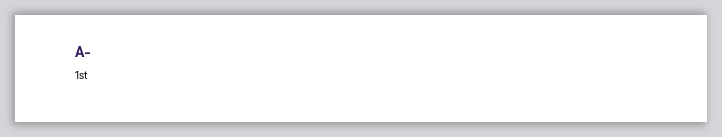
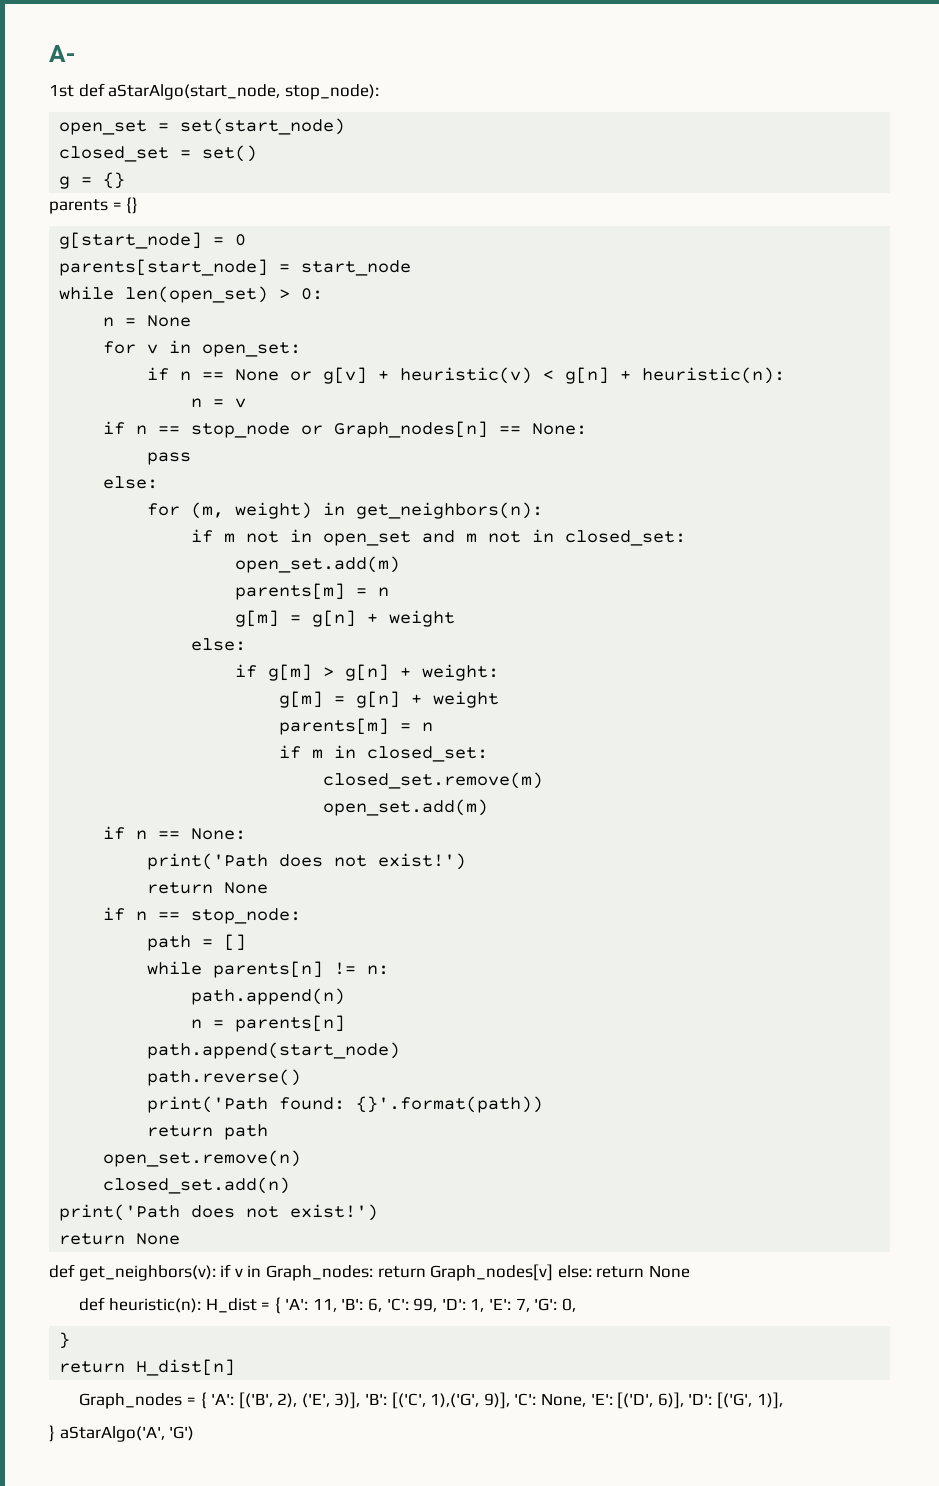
(88, 75) none -> [78,83,379,100] [59,118,346,135] [59,145,258,162] [59,172,126,189] [49,197,139,214] [59,232,247,249] [59,259,412,276] [59,286,324,303] [103,315,192,327] [103,340,302,357] [147,367,786,384] [191,398,247,408] [103,421,588,438] [147,452,192,465] [103,476,159,489] [147,502,544,519] [191,529,687,546] [235,556,401,573] [235,583,390,600] [235,610,456,627] [191,638,247,651] [235,664,500,681] [279,691,500,708] [279,718,434,735] [279,745,489,762] [323,772,544,789] [323,799,489,816] [103,826,247,840] [147,853,467,870] [147,882,269,894] [103,907,302,924] [147,934,247,951] [147,961,390,978] [191,988,346,1005] [191,1015,346,1032] [147,1042,401,1059] [147,1069,302,1086] [147,1096,544,1113] [147,1124,269,1140] [103,1150,302,1167] [103,1177,291,1194] [59,1204,379,1221] [59,1233,181,1245] [49,1264,690,1281] [79,1297,576,1314] [59,1332,71,1349] [59,1359,236,1376] [79,1392,783,1409] [49,1425,195,1442] def aStarAlgo(start_node, stop_node): // open_set = set(start_node) // closed_set = set() // g = {} // parents = {} // g[start_node] = 0 // parents[start_node] = start_node // while len(open_set) > 0: // n = None // for v in open_set: // if n == None or g[v] + heuristic(v) < g[n] + heuristic(n): // n = v // if n == stop_node or Graph_nodes[n] == None: // pass // else: // for (m, weight) in get_neighbors(n): // if m not in open_set and m not in closed_set: // open_set.add(m) // parents[m] = n // g[m] = g[n] + weight // else: // if g[m] > g[n] + weight: // g[m] = g[n] + weight // parents[m] = n // if m in closed_set: // closed_set.remove(m) // open_set.add(m) // if n == None: // print('Path does not exist!') // return None // if n == stop_node: // path = [] // while parents[n] != n: // path.append(n) // n = parents[n] // path.append(start_node) // path.reverse() // print('Path found: {}'.format(path)) // return path // open_set.remove(n) // closed_set.add(n) // print('Path does not exist!') // return None // def get_neighbors(v): if v in Graph_nodes: return Graph_nodes[v] else: return None // def heuristic(n): H_dist = { 'A': 11, 'B': 6, 'C': 99, 'D': 1, 'E': 7, 'G': 0, // } // return H_dist[n] // Graph_nodes = { 'A': [('B', 2), ('E', 3)], 'B': [('C', 1),('G', 9)], 'C': None, 'E': [('D', 6)], 'D': [('G', 1)], // } aStarAlgo('A', 'G')

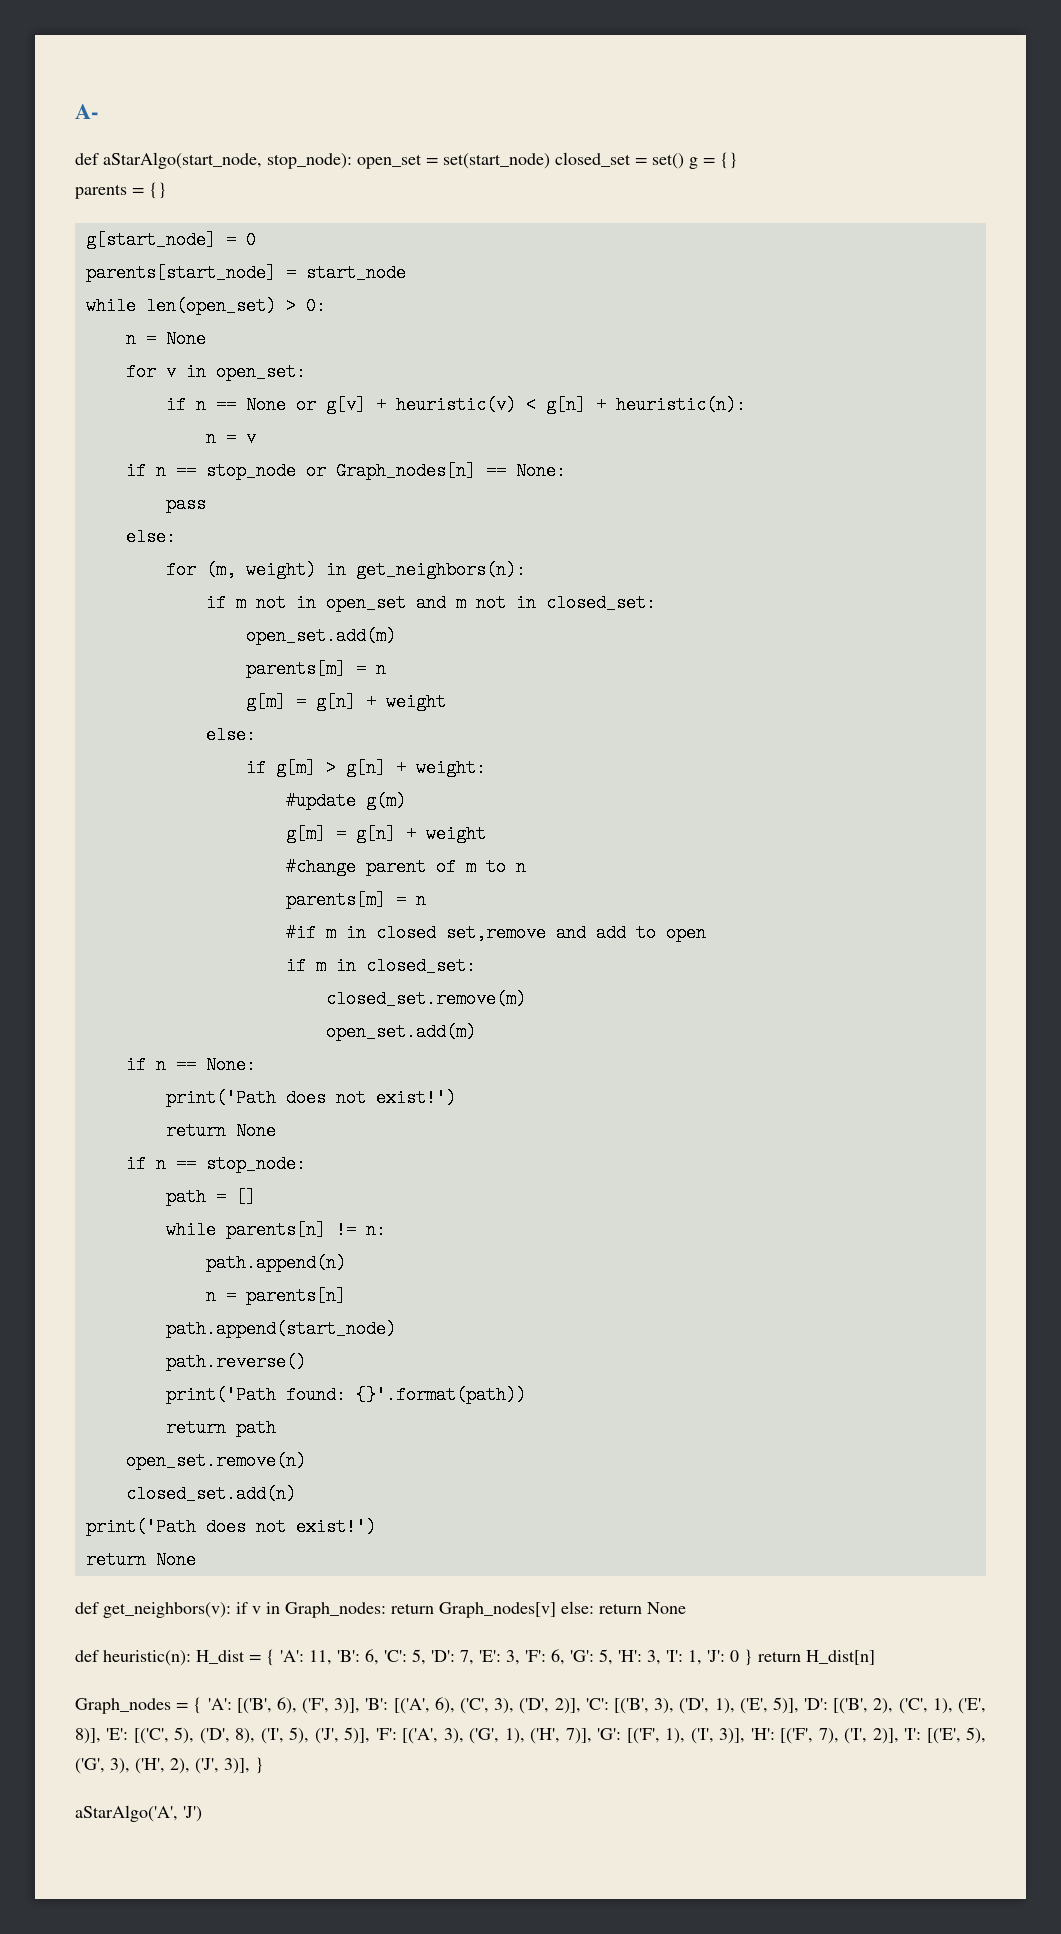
[49,84,74,97] 1st -> (99, 111) none
(379, 92) // -> (352, 161) none
(346, 126) // -> (550, 161) none
(258, 153) // -> (684, 161) none
[279,691,500,708] [279,718,434,735] // g[m] = g[n] + weight // parents[m] = n -> [285,792,406,810] [285,825,486,843] [285,858,526,876] [285,891,426,909] [285,924,706,942] // #update g(m) // g[m] = g[n] + weight // #change parent of m to n // parents[m] = n // #if m in closed set,remove and add to open
[413,1298,576,1312] [59,1332,71,1349] 99, 'D': 1, 'E': 7, 'G': 0, // } // -> [412,1649,753,1666] 5, 'D': 7, 'E': 3, 'F': 6, 'G': 5, 'H': 3, 'I': 1, 'J': 0 }
[277,1392,783,1409] [49,1425,195,1442] 2), ('E', 3)], 'B': [('C', 1),('G', 9)], 'C': None, 'E': [('D', 6)], 'D': [('G', 1)], // } aStarAlgo('A', 'G') -> [276,1697,987,1714] [75,1727,986,1744] [75,1757,264,1774] [75,1805,202,1822] 6), ('F', 3)], 'B': [('A', 6), ('C', 3), ('D', 2)], 'C': [('B', 3), ('D', 1), ('E', 5)], 'D': [('B', 2), ('C', 1), ('E', 8)], 'E': [('C', 5), ('D', 8), ('I', 5), ('J', 5)], 'F': [('A', 3), ('G', 1), ('H', 7)], 'G': [('F', 1), ('I', 3)], 'H': [('F', 7), ('I', 2)], 'I': [('E', 5), ('G', 3), ('H', 2), ('J', 3)], } // aStarAlgo('A', 'J')

